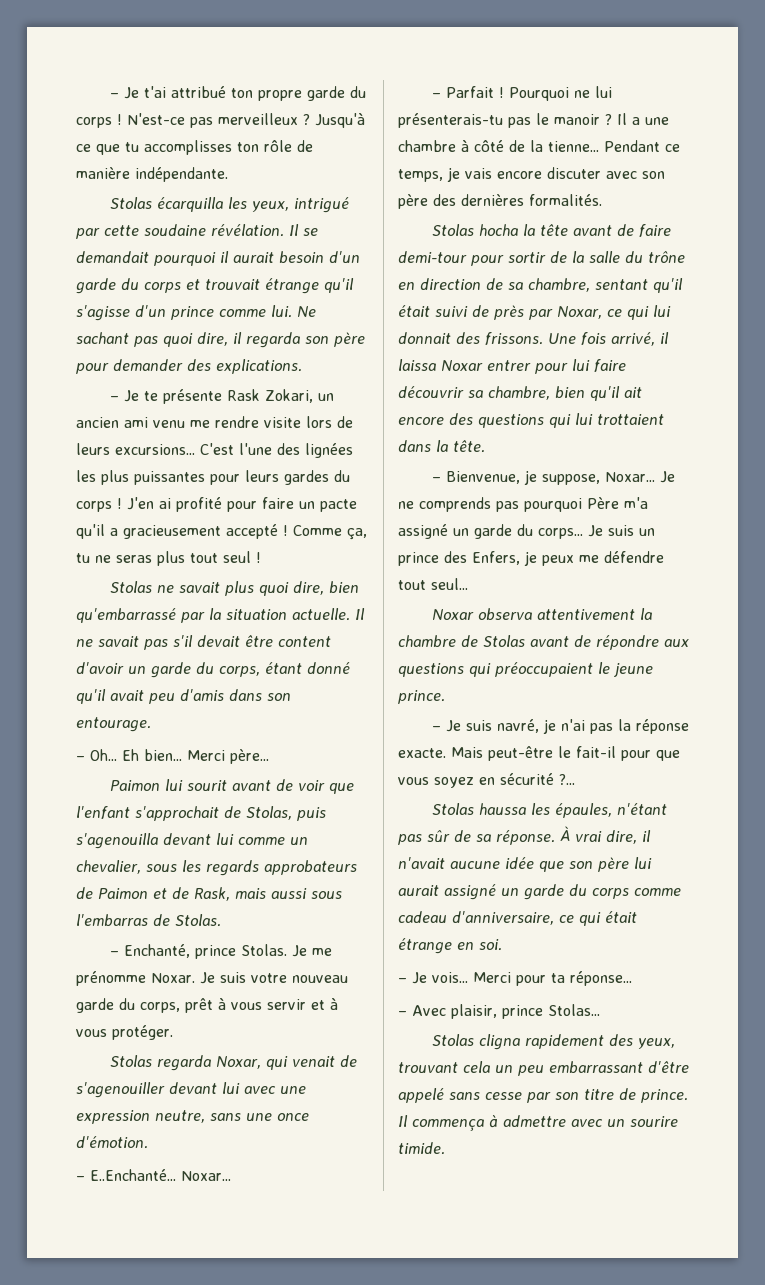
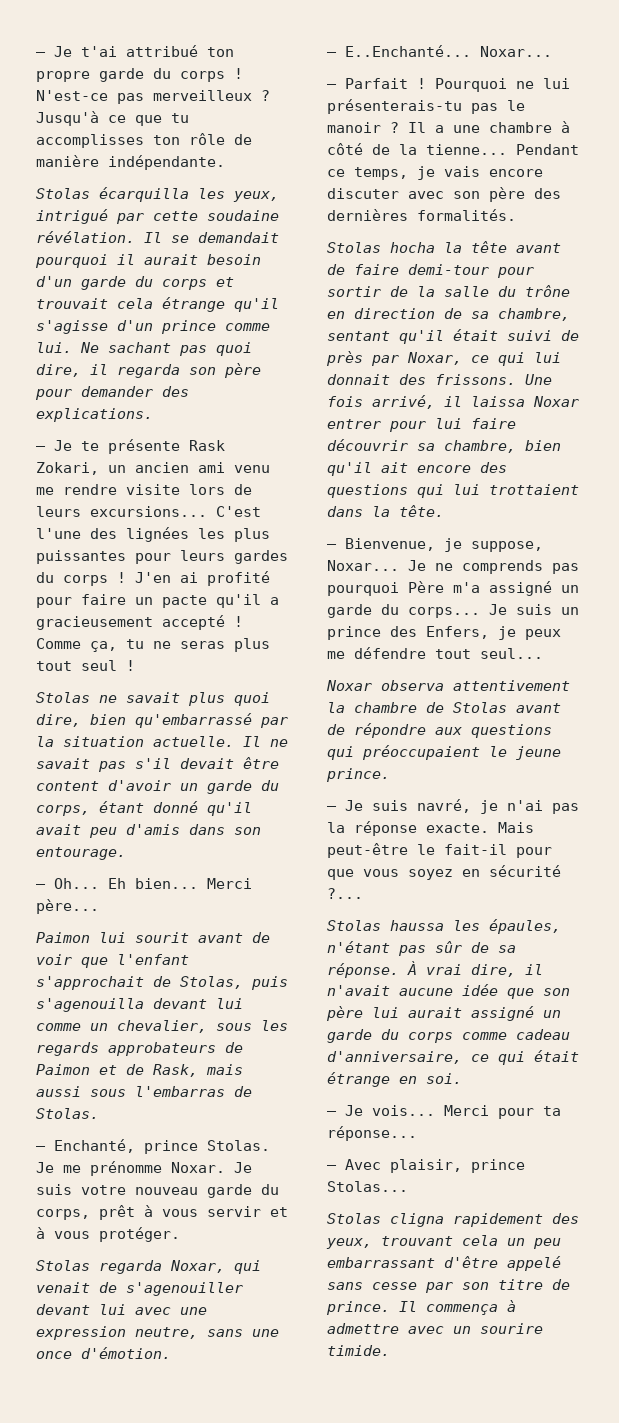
(260, 284) none -> [117,298,153,309] cela

